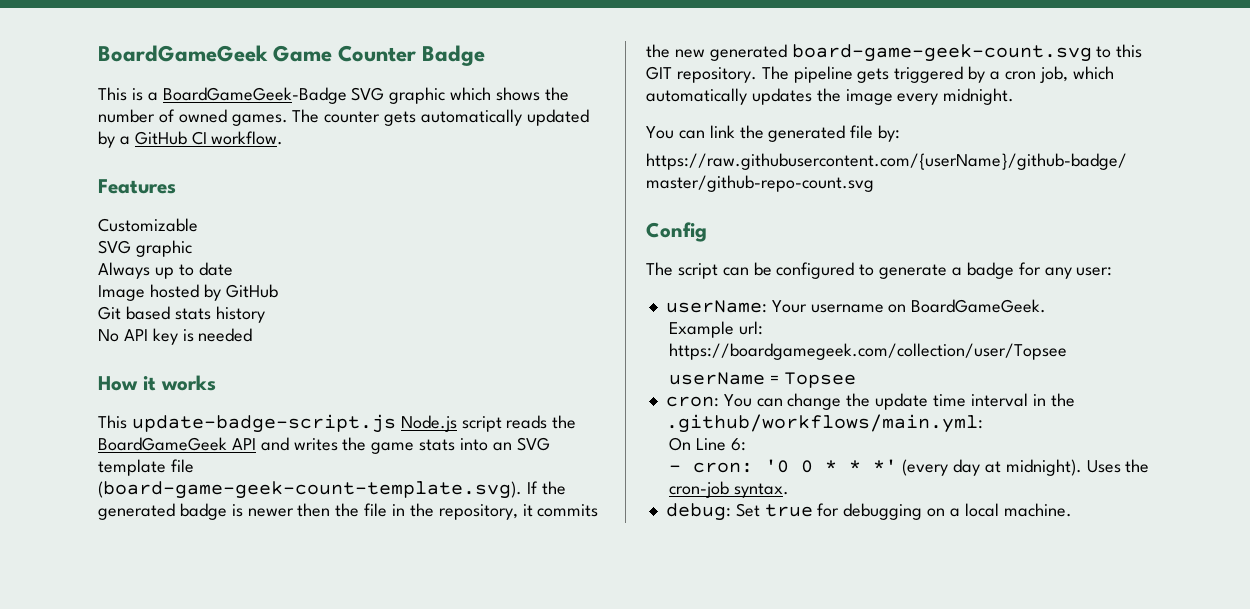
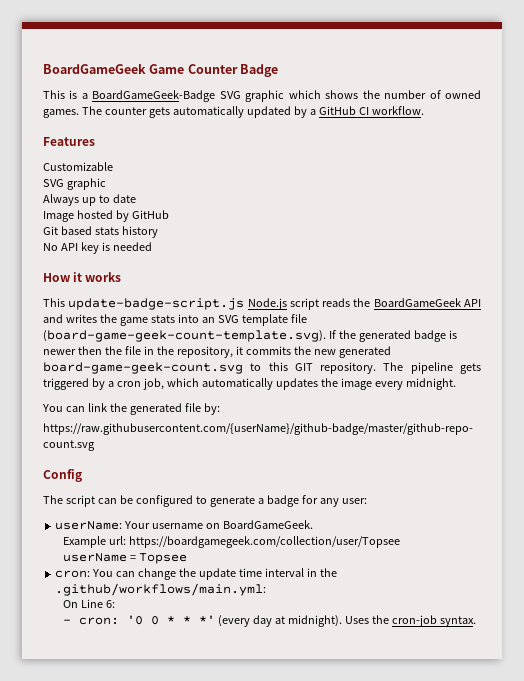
[665,503,1072,521] // debug: Set true for debugging on a local machine. -> (477, 621) none

